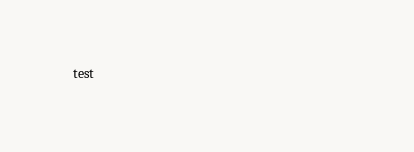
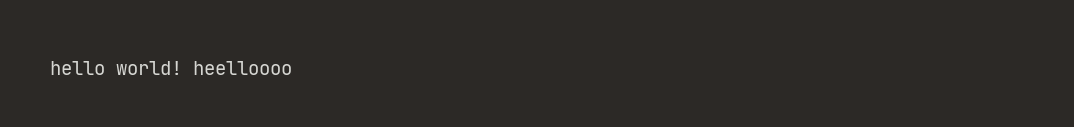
[73,69,94,78] test -> [50,61,292,75] hello world! heelloooo

